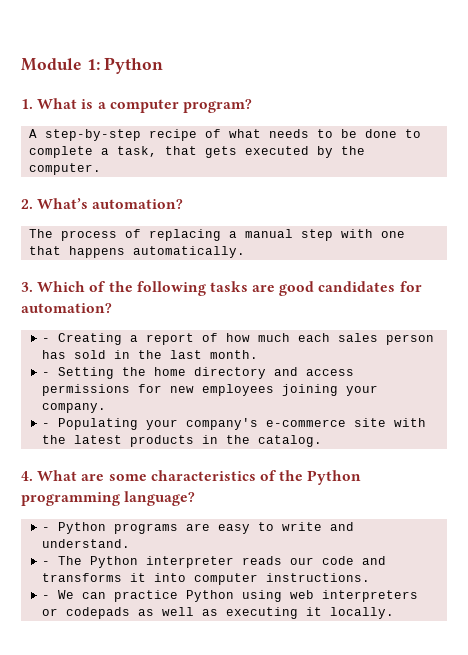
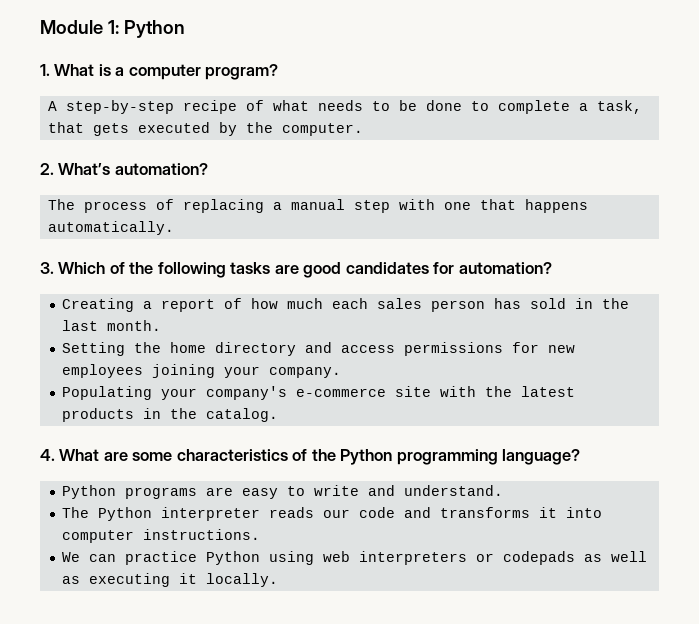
[42,338,51,342] - -> (552, 268) none
[42,372,51,376] - -> (162, 325) none
[42,423,51,427] - -> (342, 372) none
[42,527,51,531] - -> (581, 457) none
[42,561,51,565] - -> (504, 490) none
[42,595,51,599] - -> (261, 534) none

